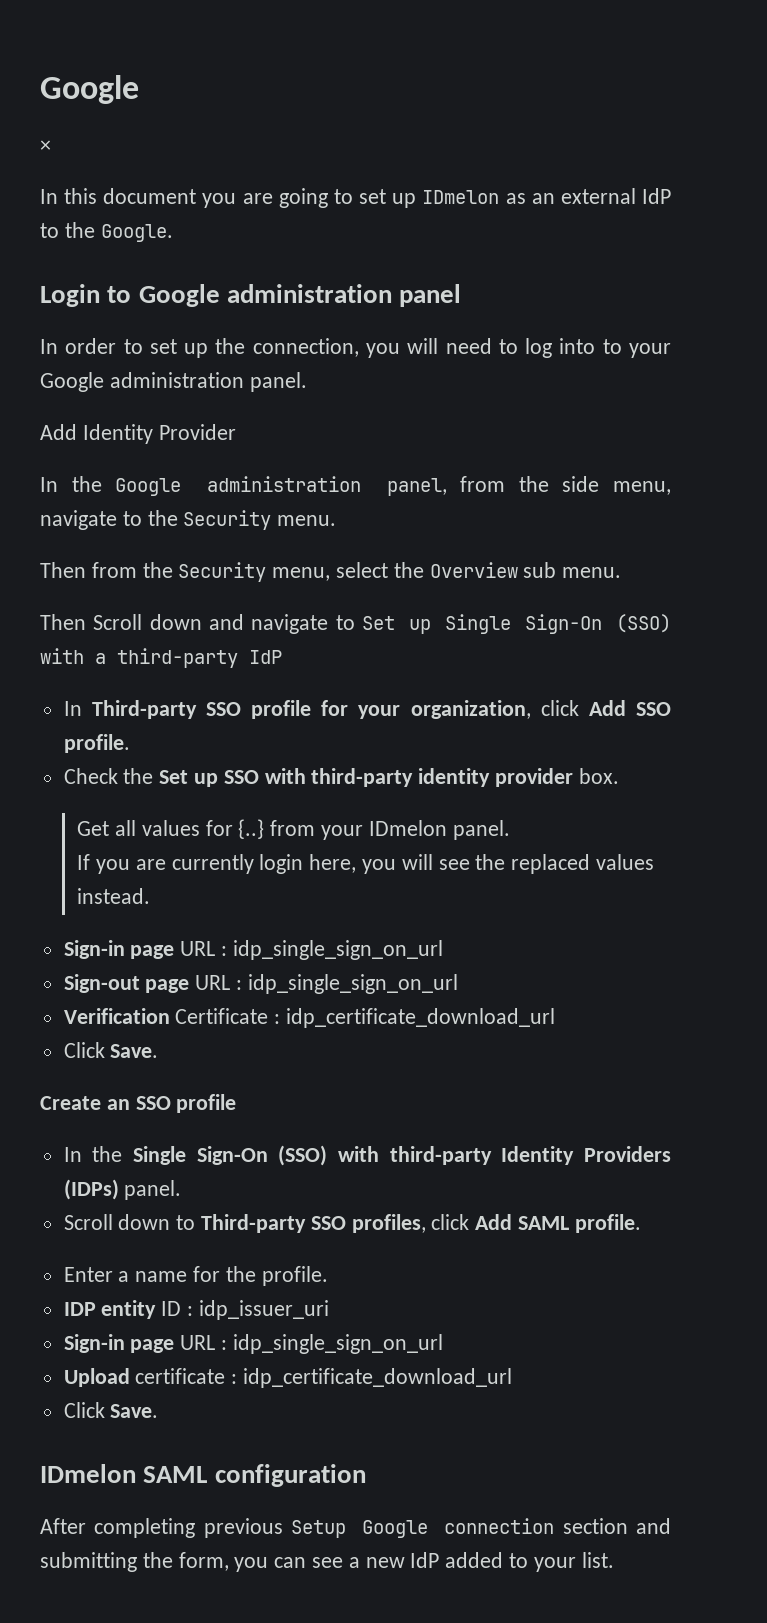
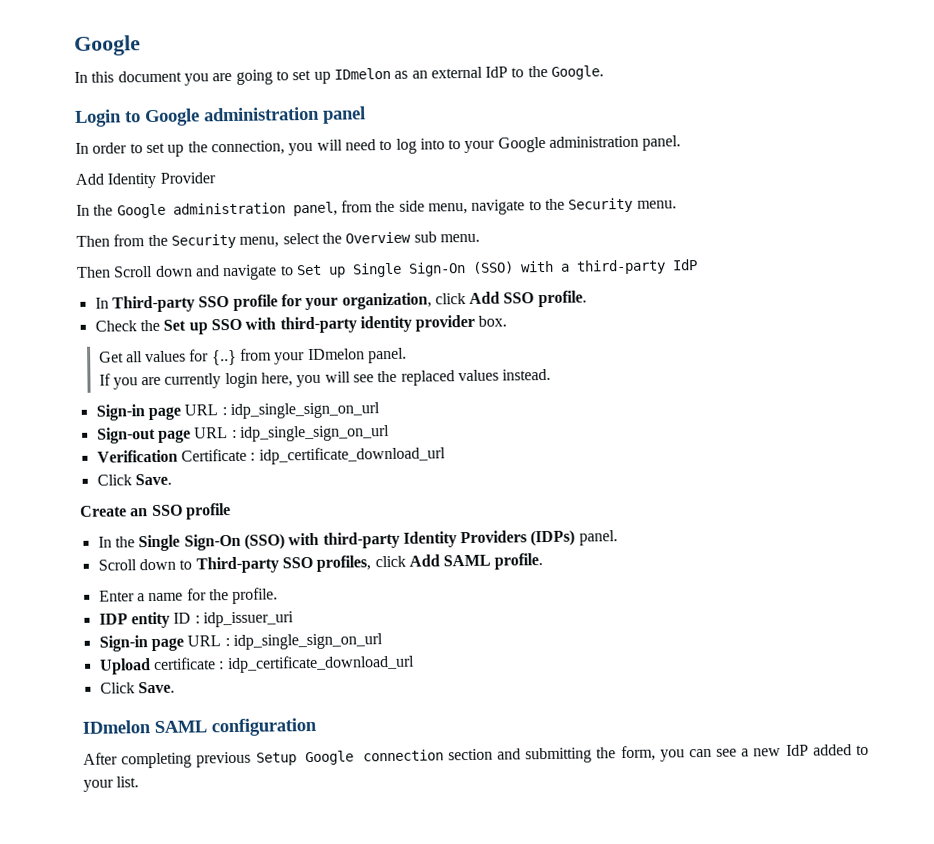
[40,75,139,104] [40,140,51,152] Google // × -> [74,35,141,56] Google

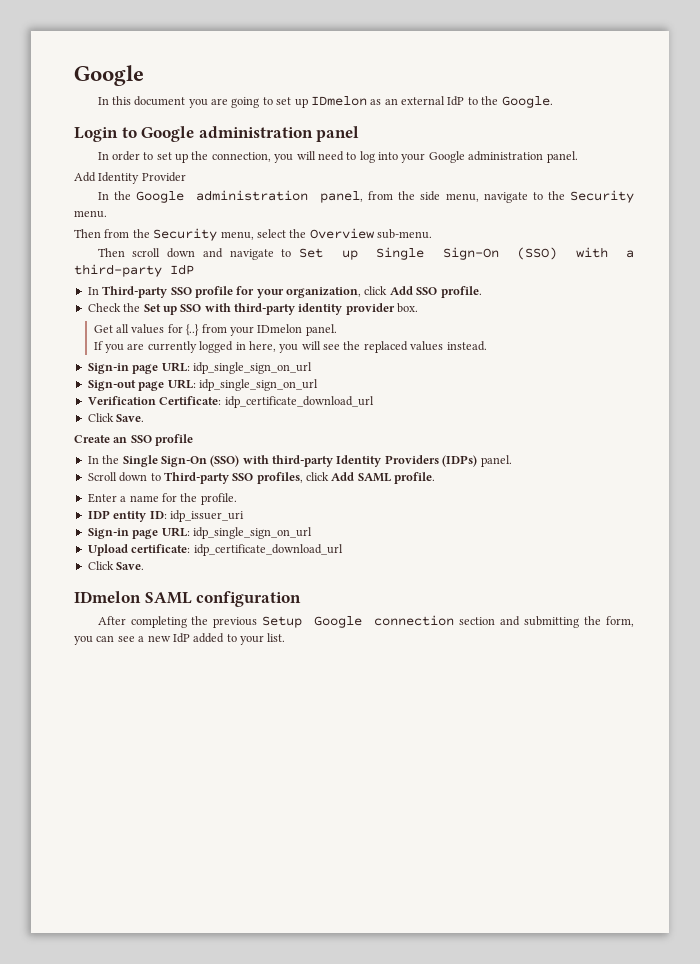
[448,139,462,150] to -> (399, 156) none
[413,231,480,243] [76,265,154,278] sub menu. // Then Scroll -> [377,229,432,239] [97,248,161,257] sub-menu. // Then scroll
[224,372,258,389] login -> [199,341,246,353] logged in
[184,404,227,416] URL : -> [161,362,190,372] URL:
[194,427,237,439] URL : -> [167,379,196,389] URL:
[180,448,256,462] Certificate : -> [159,396,222,405] Certificate:
[173,612,200,624] ID : -> [149,511,167,519] ID:
[187,635,230,647] URL : -> [161,527,190,537] URL:
[152,657,225,671] certificate : -> [131,544,191,553] certificate:
(193, 760) none -> [191,616,209,625] the

